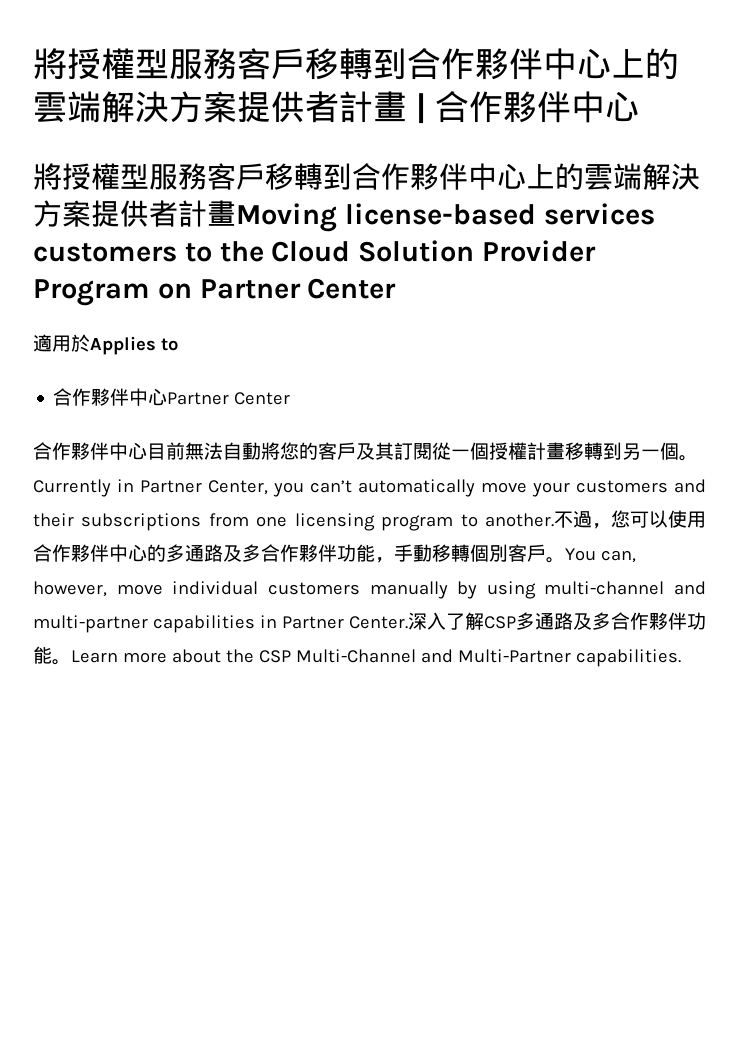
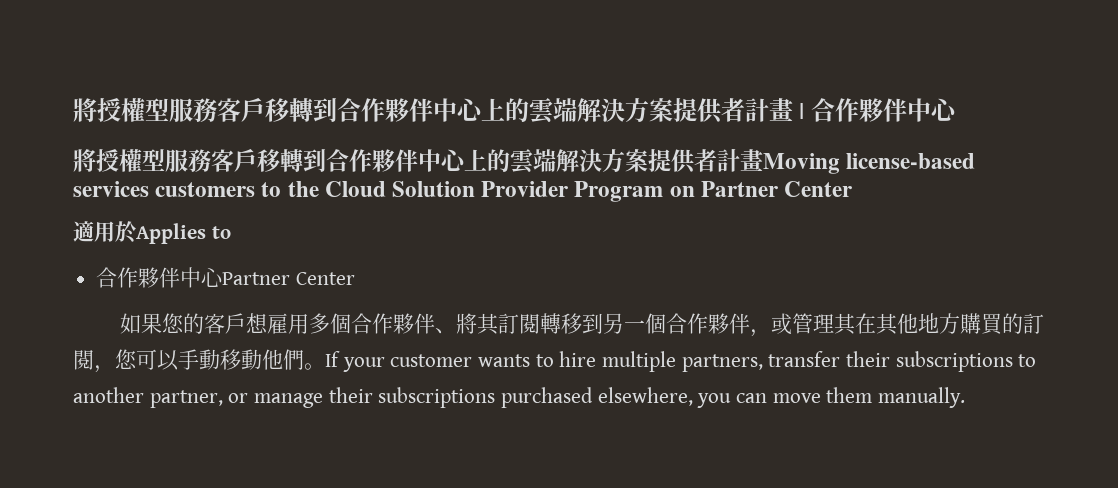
[33,442,698,461] [33,479,706,497] [33,510,706,531] [33,544,636,563] [33,581,706,599] [33,612,706,633] [33,646,681,667] 合作夥伴中心目前無法自動將您的客戶及其訂閱從一個授權計畫移轉到另一個。Currently in Partner Center, you can’t automatically move your customers and their subscriptions from one licensing program to another.不過，您可以使用合作夥伴中心的多通路及多合作夥伴功能，手動移轉個別客戶。You can, however, move individual customers manually by using multi-channel and multi-partner capabilities in Partner Center.深入了解CSP多通路及多合作夥伴功能。Learn more about the CSP Multi-Channel and Multi-Partner capabilities. -> [120,313,1045,337] [73,349,1037,373] [73,387,966,408] 如果您的客戶想雇用多個合作夥伴、將其訂閱轉移到另一個合作夥伴，或管理其在其他地方購買的訂閱，您可以手動移動他們。If your customer wants to hire multiple partners, transfer their subscriptions to another partner, or manage their subscriptions purchased elsewhere, you can move them manually.

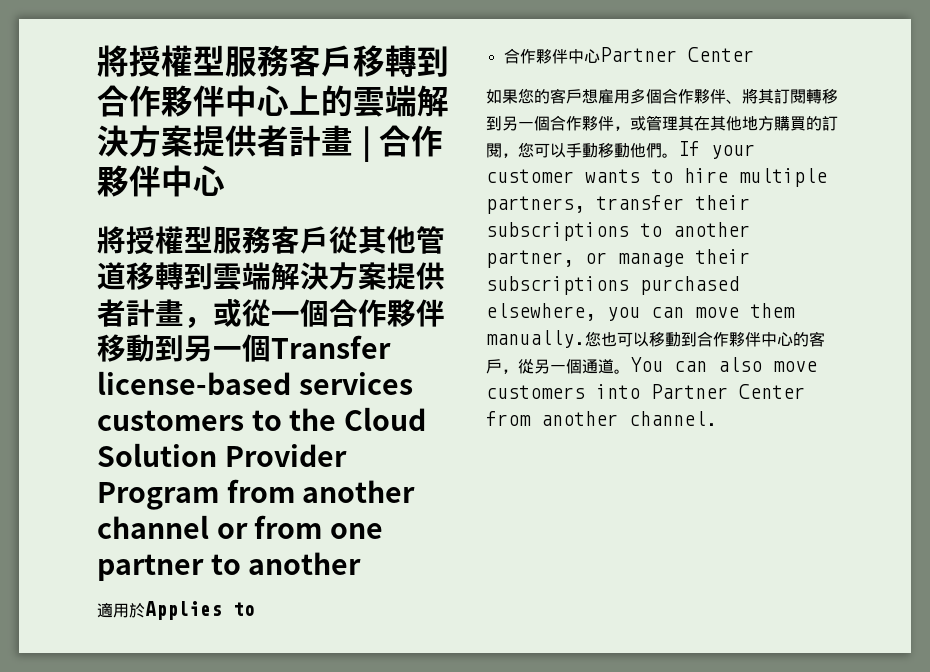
[257,149,840,174] 移轉到合作夥伴中心上的雲端解決方案提供者計畫Moving -> [329,226,445,254] [97,262,445,290] [97,298,445,329] [97,334,391,362] 從其他管道移轉到雲端解決方案提供者計畫，或從一個合作夥伴移動到另一個Transfer
[669,181,853,197] on Partner Center -> [226,479,416,503] [97,515,384,539] [97,552,362,581] from another channel or from one partner to another
(966, 397) none -> [585,331,825,347] [486,357,817,374] [486,384,805,399] [486,411,717,426] 您也可以移動到合作夥伴中心的客戶，從另一個通道。You can also move customers into Partner Center from another channel.

